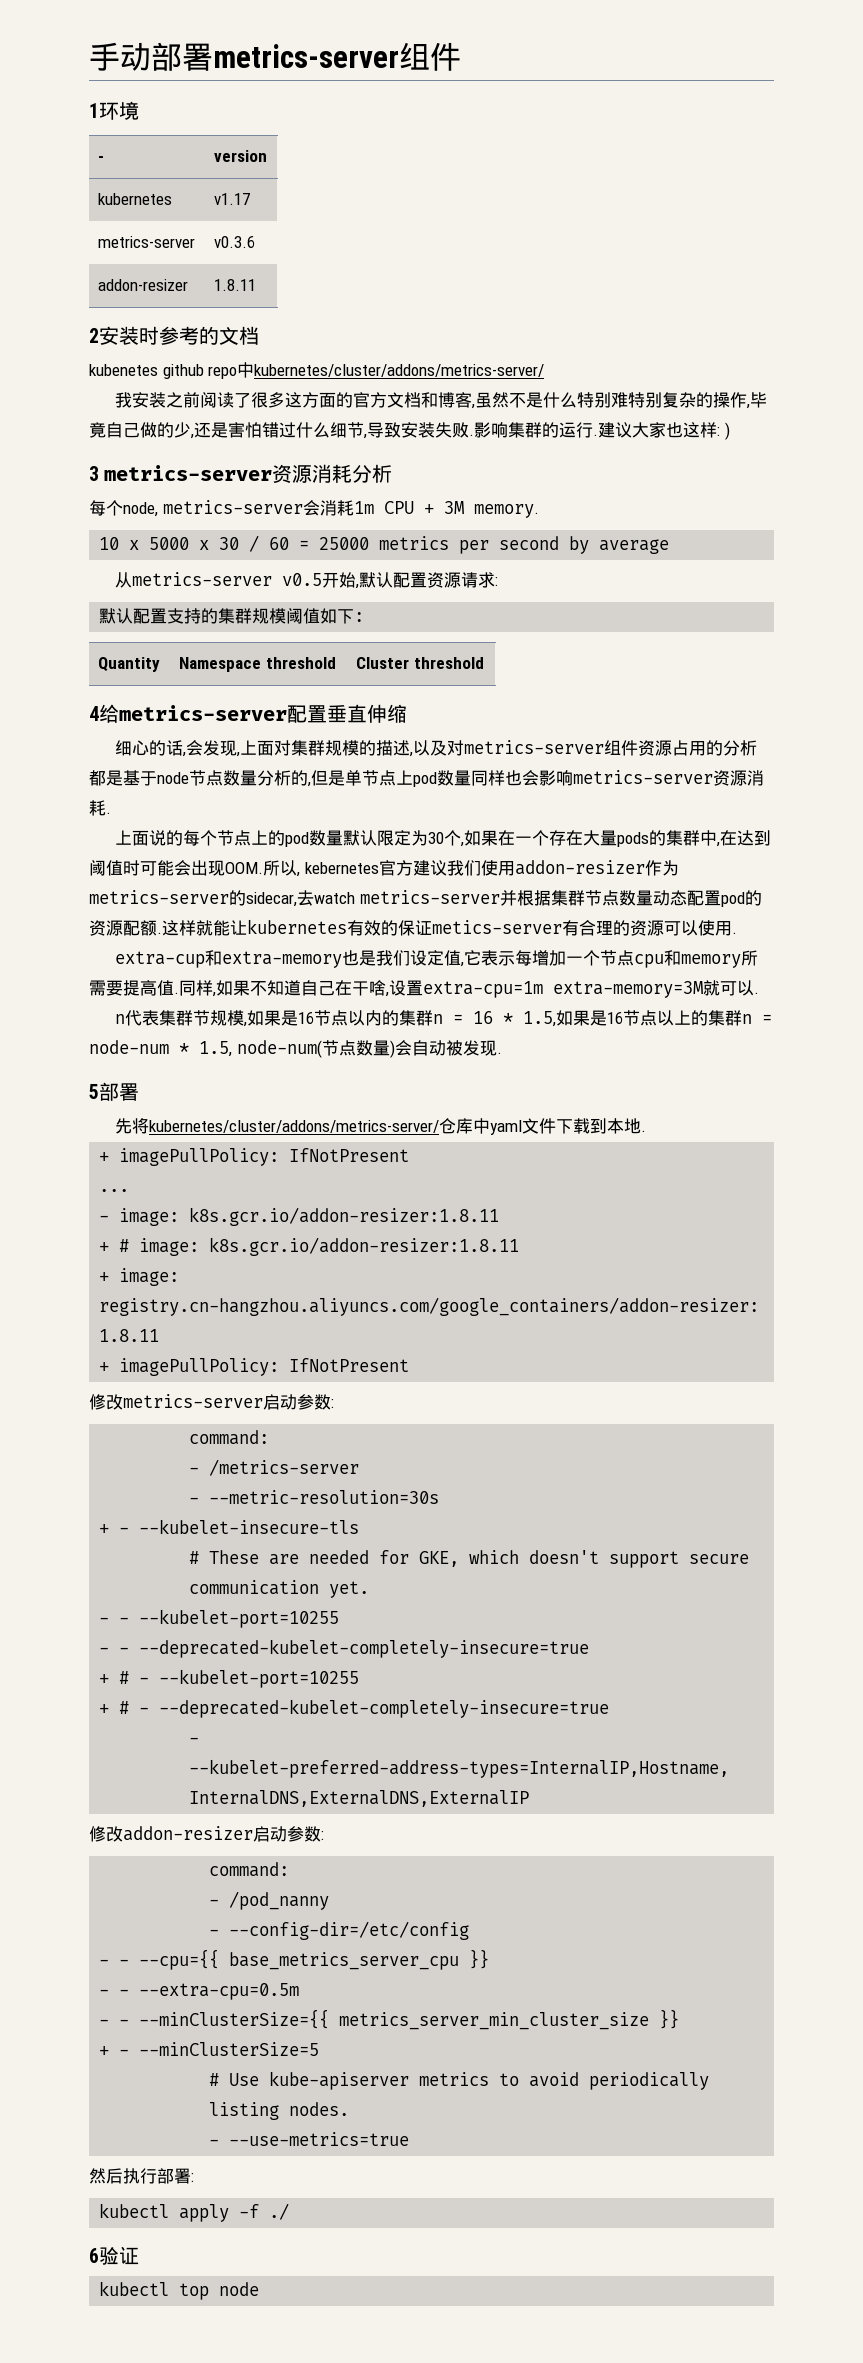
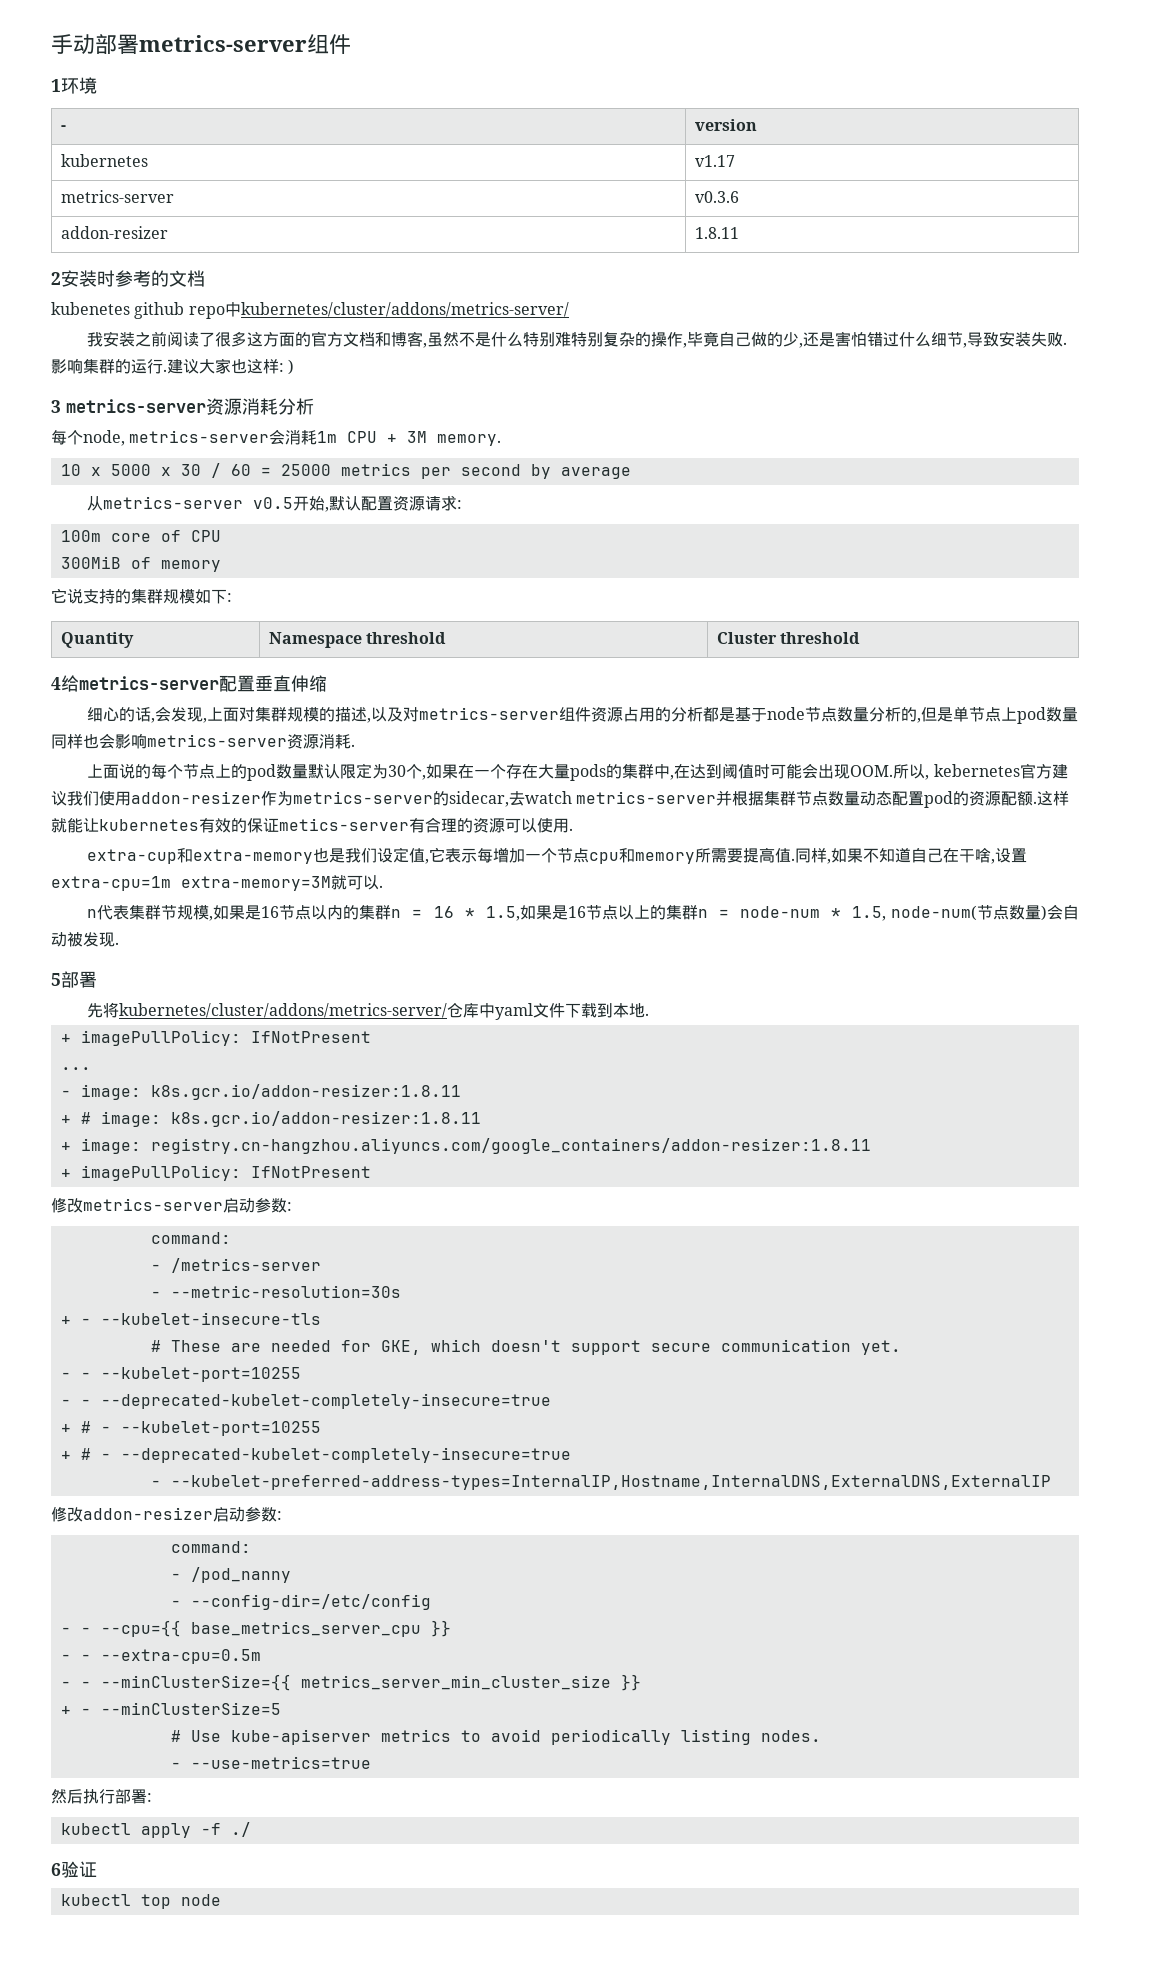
[99,608,168,624] 默认配置 -> [60,530,221,542] [60,556,221,572] [51,588,83,604] 100m core of CPU // 300MiB of memory // 它说
[286,608,321,624] 阈值 -> (195, 596) none

